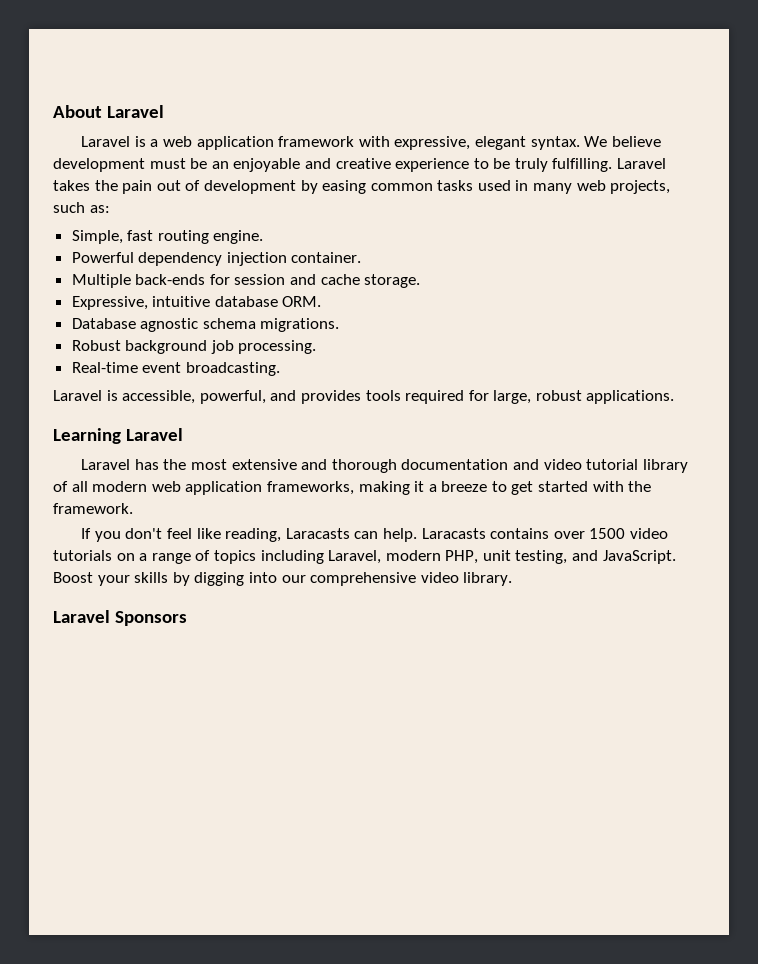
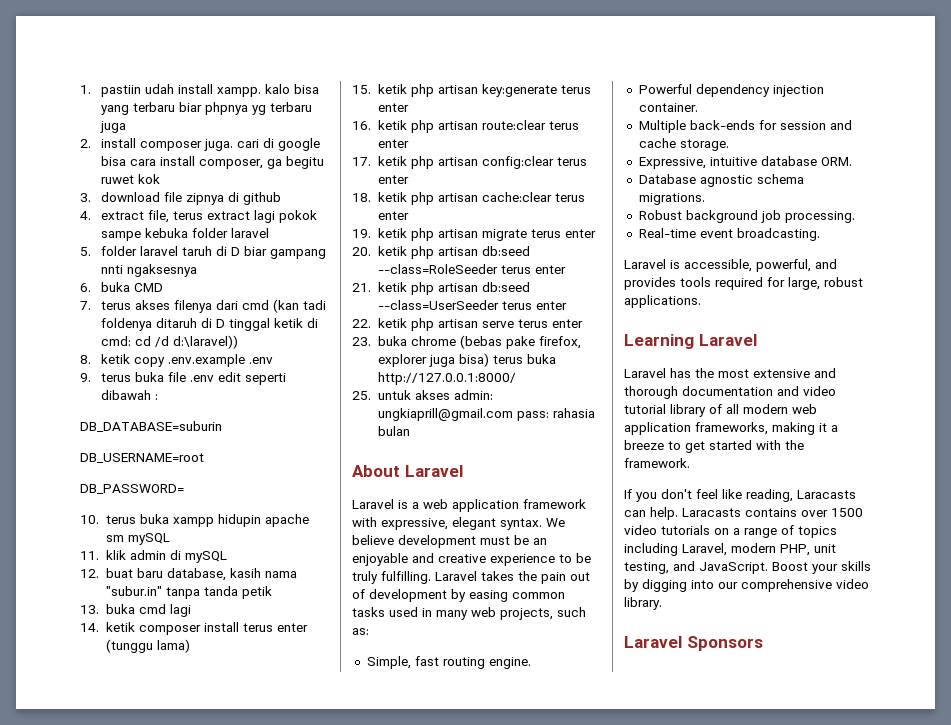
(53, 111) none -> [80,84,320,97] [101,102,313,115] [100,121,127,133] [80,138,321,151] [101,156,325,169] [101,174,161,184] [80,192,282,205] [80,210,318,223] [101,228,270,241] [80,246,327,259] [101,264,198,277] [80,282,164,292] [80,299,327,313] [101,318,319,331] [101,335,239,349] [80,354,274,367] [80,372,287,385] [101,390,159,400] [80,421,222,432] [80,453,204,463] [80,484,184,494] [80,514,309,527] [105,533,170,545] [80,550,227,563] [80,568,297,581] [105,586,272,599] [80,604,191,617] [80,622,308,635] [105,639,190,653] [352,84,591,97] [377,103,409,112] [352,120,579,133] [377,139,409,148] [352,156,587,169] [377,175,409,184] [352,192,585,205] [377,211,409,220] [352,228,596,241] [352,246,530,259] [377,264,566,274] [352,282,530,295] [377,300,567,310] [352,318,583,331] [352,335,581,349] [377,353,556,367] [377,372,516,385] [352,390,493,400] [377,408,595,421] [377,426,410,436] 1. pastiin udah install xampp. kalo bisa yang terbaru biar phpnya yg terbaru juga // 2. install composer juga. cari di google bisa cara install composer, ga begitu ruwet kok // 3. download file zipnya di github // 4. extract file, terus extract lagi pokok sampe kebuka folder laravel // 5. folder laravel taruh di D biar gampang nnti ngaksesnya // 6. buka CMD // 7. terus akses filenya dari cmd (kan tadi foldenya ditaruh di D tinggal ketik di cmd: cd /d d:\laravel)) // 8. ketik copy .env.example .env // 9. terus buka file .env edit seperti dibawah : // DB_DATABASE=suburin // DB_USERNAME=root // DB_PASSWORD= // 10. terus buka xampp hidupin apache sm mySQL // 11. klik admin di mySQL // 12. buat baru database, kasih nama "subur.in" tanpa tanda petik // 13. buka cmd lagi // 14. ketik composer install terus enter (tunggu lama) // 15. ketik php artisan key:generate terus enter // 16. ketik php artisan route:clear terus enter // 17. ketik php artisan config:clear terus enter // 18. ketik php artisan cache:clear terus enter // 19. ketik php artisan migrate terus enter // 20. ketik php artisan db:seed --class=RoleSeeder terus enter // 21. ketik php artisan db:seed --class=UserSeeder terus enter // 22. ketik php artisan serve terus enter // 23. buka chrome (bebas pake firefox, explorer juga bisa) terus buka http://127.0.0.1:8000/ // 25. untuk akses admin: ungkiaprill@gmail.com pass: rahasia bulan //

